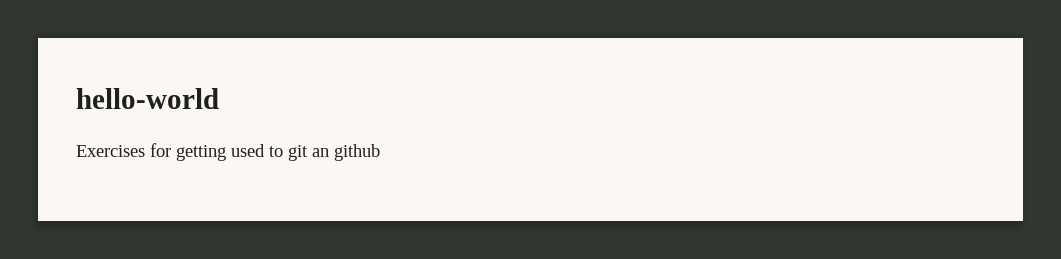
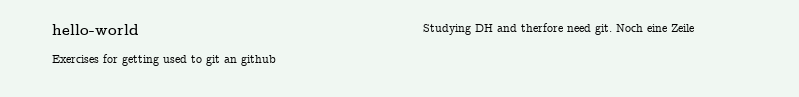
(380, 152) none -> [423,23,694,35] // Studying DH and therfore need git. Noch eine Zeile

